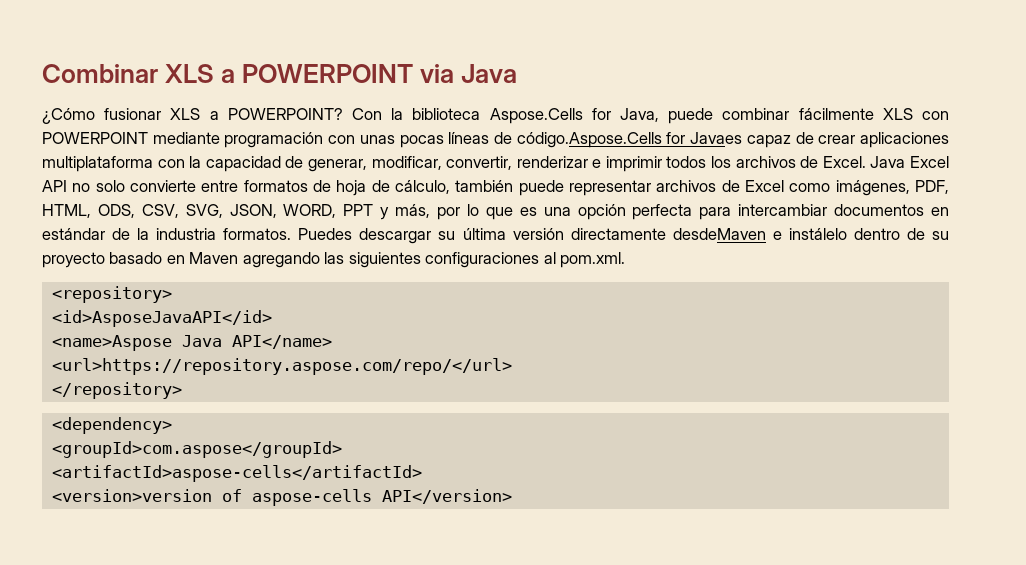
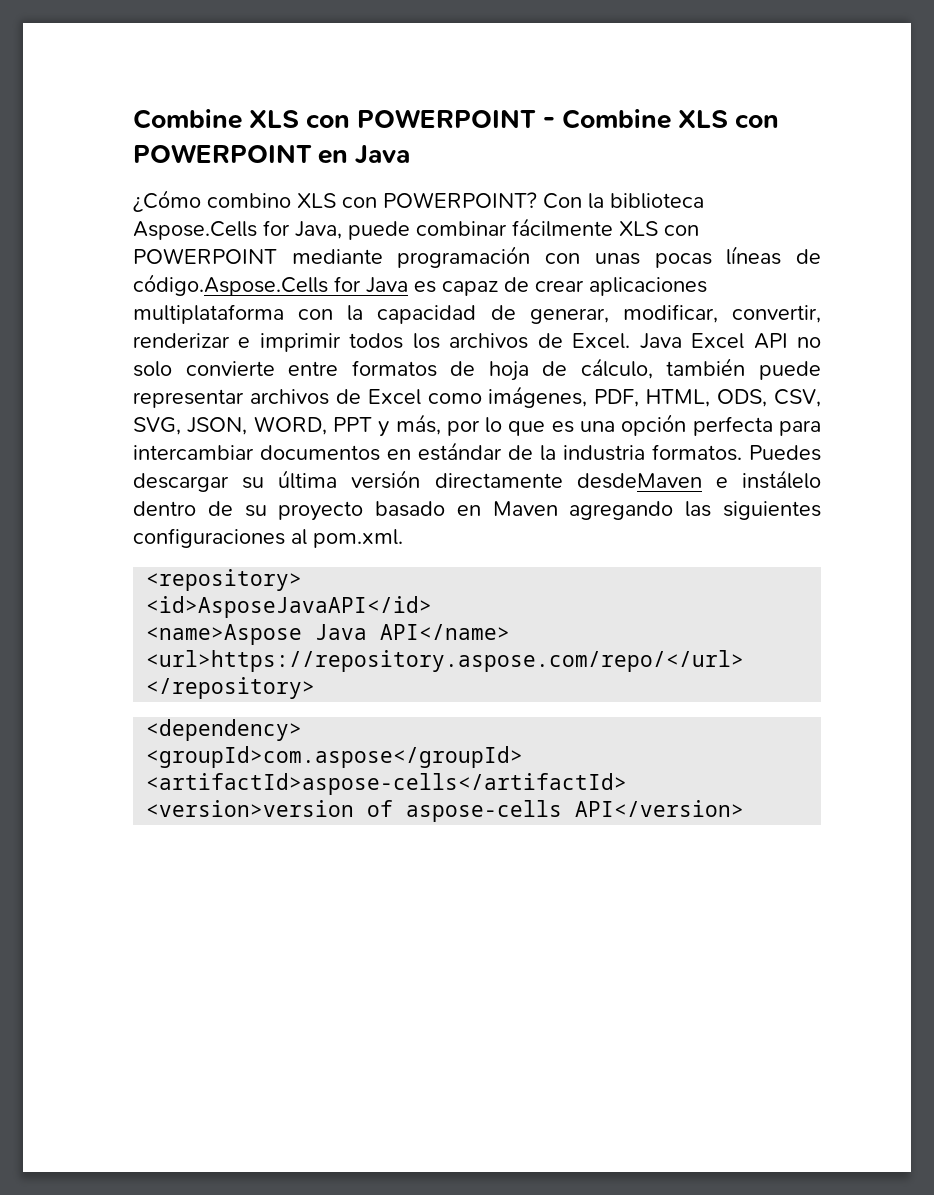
[42,64,455,83] Combinar XLS a POWERPOINT via -> [133,109,780,129] [133,144,349,164] Combine XLS con POWERPOINT - Combine XLS con POWERPOINT en
[104,108,219,120] fusionar XLS a -> [207,193,377,208] combino XLS con
[690,132,743,144] Javaes -> [366,277,436,293] Java es

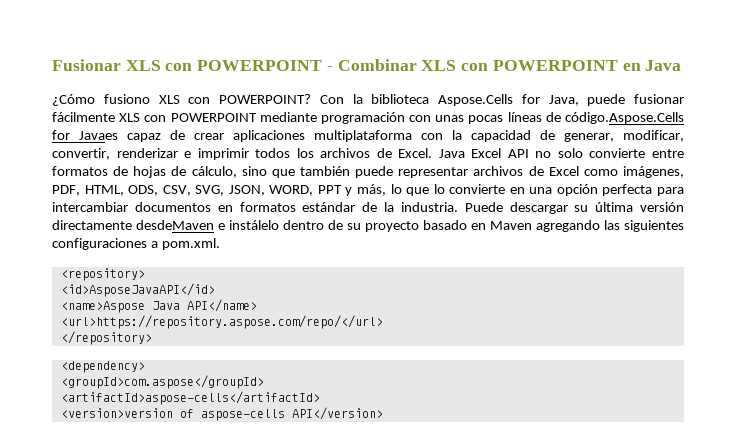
[133,109,242,129] Combine -> [52,59,121,71] Fusionar
[561,109,671,129] Combine -> [337,59,417,71] Combinar
[207,193,291,208] combino -> [103,94,150,104] fusiono
[416,221,507,236] combinar -> [634,94,684,104] fusionar
[366,277,436,293] Java es -> [79,131,118,140] Javaes
[488,361,529,381] hoja -> [133,166,167,178] hojas
(653, 368) none -> [241,166,295,178] sino que
[446,420,480,436] por -> (386, 190) none
[551,421,574,433] es -> [433,184,525,194] lo convierte en
(411, 454) none -> [239,202,296,212] formatos
[563,444,821,461] industria formatos. Puedes -> [400,202,503,212] industria. Puede
[291,529,307,545] al -> [150,241,158,248] a

